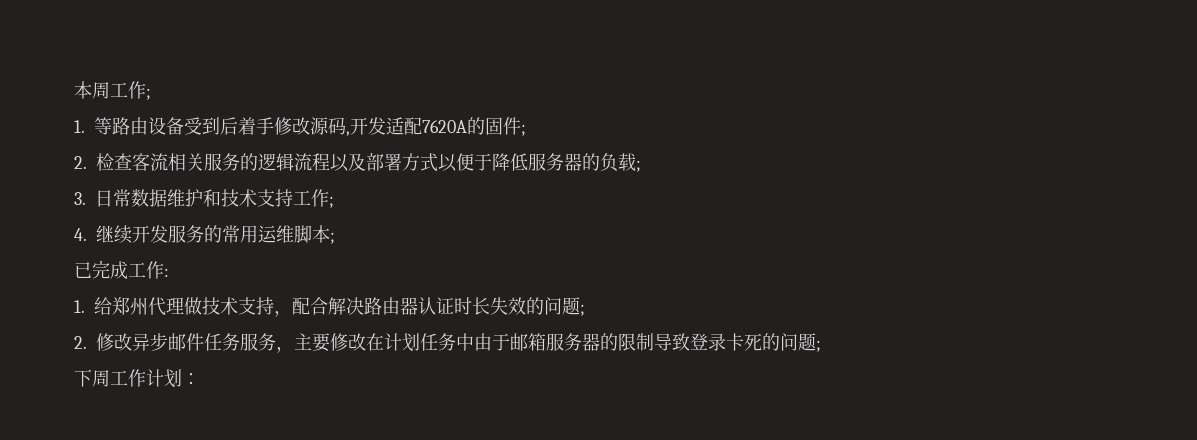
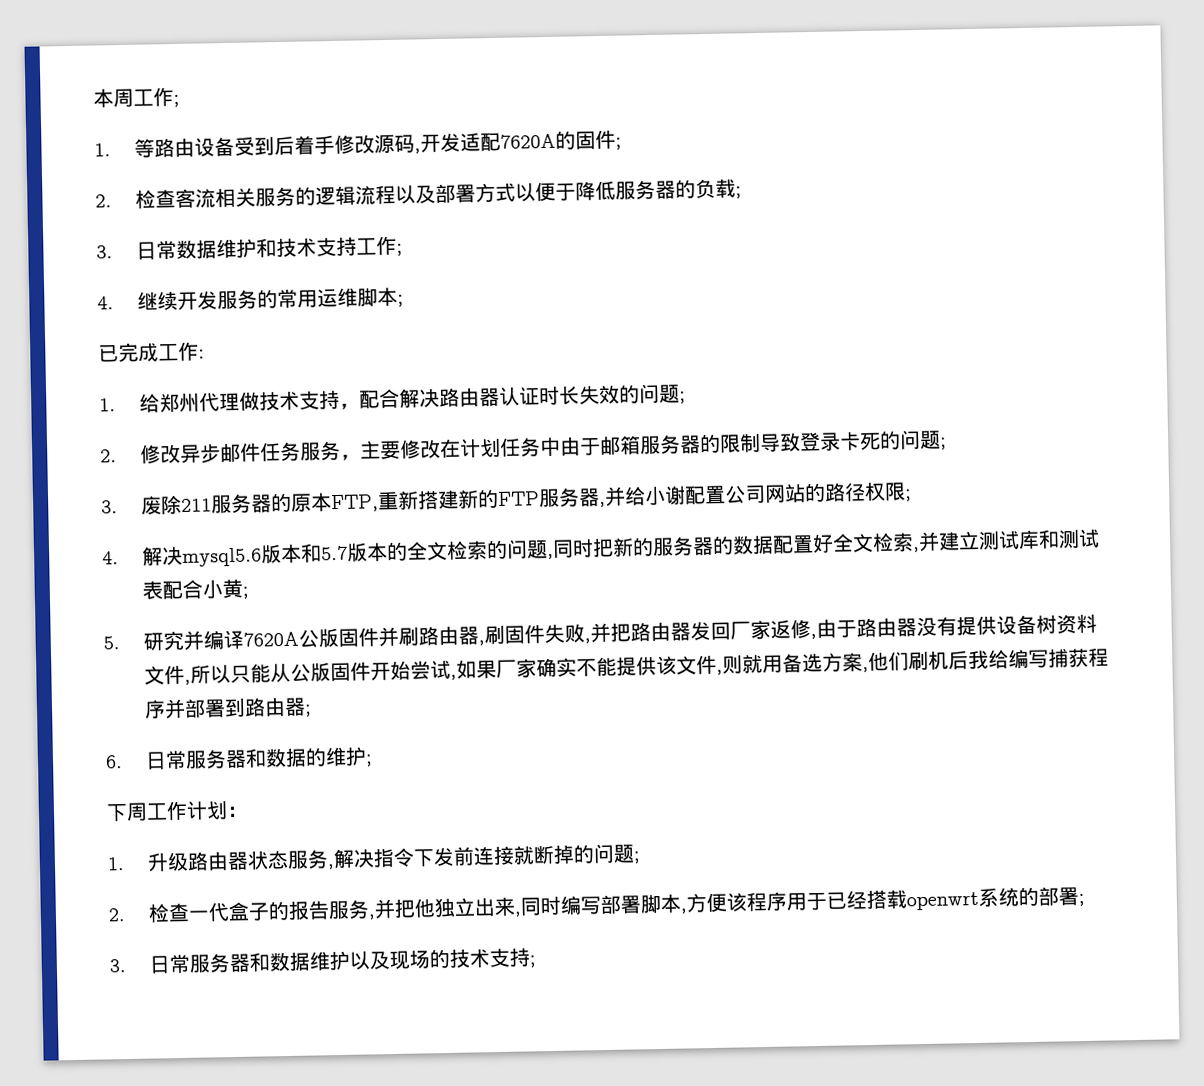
[74,369,200,388] 下周工作计划： -> [101,481,912,515] [102,528,1100,567] [141,578,249,600] [103,613,1097,651] [143,647,1109,685] [143,697,312,720] [105,746,373,770] [106,800,248,822] [107,843,641,872] [108,886,1085,923] [109,947,536,974] 3.废除211服务器的原本FTP,重新搭建新的FTP服务器,并给小谢配置公司网站的路径权限; // 4.解决mysql5.6版本和5.7版本的全文检索的问题,同时把新的服务器的数据配置好全文检索,并建立测试库和测试表配合小黄; // 5.研究并编译7620A公版固件并刷路由器,刷固件失败,并把路由器发回厂家返修,由于路由器没有提供设备树资料文件,所以只能从公版固件开始尝试,如果厂家确实不能提供该文件,则就用备选方案,他们刷机后我给编写捕获程序并部署到路由器; // 6.日常服务器和数据的维护; // 下周工作计划： // 1.升级路由器状态服务,解决指令下发前连接就断掉的问题; // 2.检查一代盒子的报告服务,并把他独立出来,同时编写部署脚本,方便该程序用于已经搭载openwrt系统的部署; // 3.日常服务器和数据维护以及现场的技术支持;

